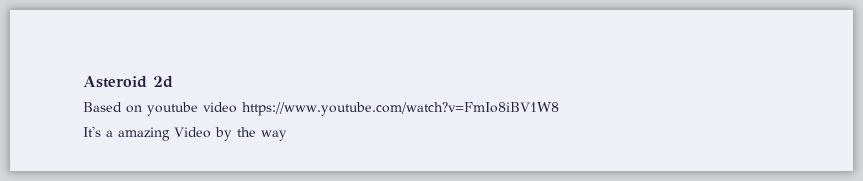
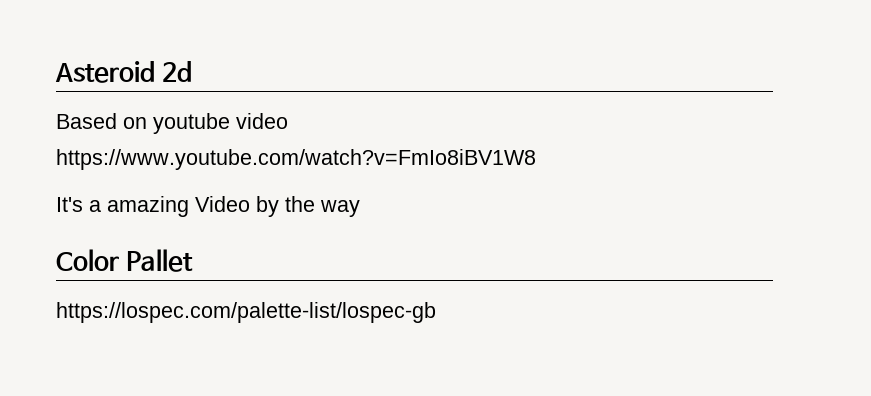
(287, 135) none -> [56,249,194,272] [56,302,436,323] // Color Pallet // https://lospec.com/palette-list/lospec-gb

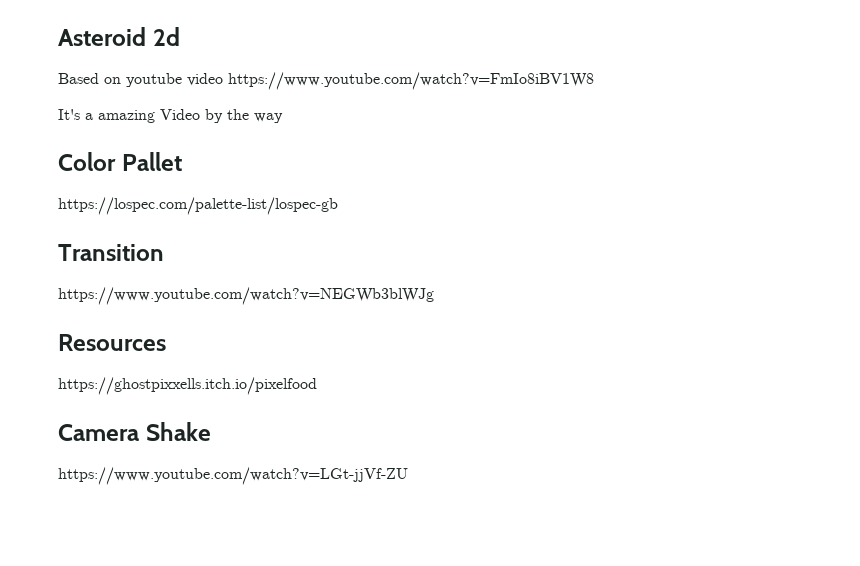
(436, 312) none -> [58,244,164,261] [58,287,434,305] [58,334,166,351] [58,377,317,395] [58,422,211,441] [58,467,408,485] // Transition // https://www.youtube.com/watch?v=NEGWb3blWJg // Resources // https://ghostpixxells.itch.io/pixelfood // Camera Shake // https://www.youtube.com/watch?v=LGt-jjVf-ZU

